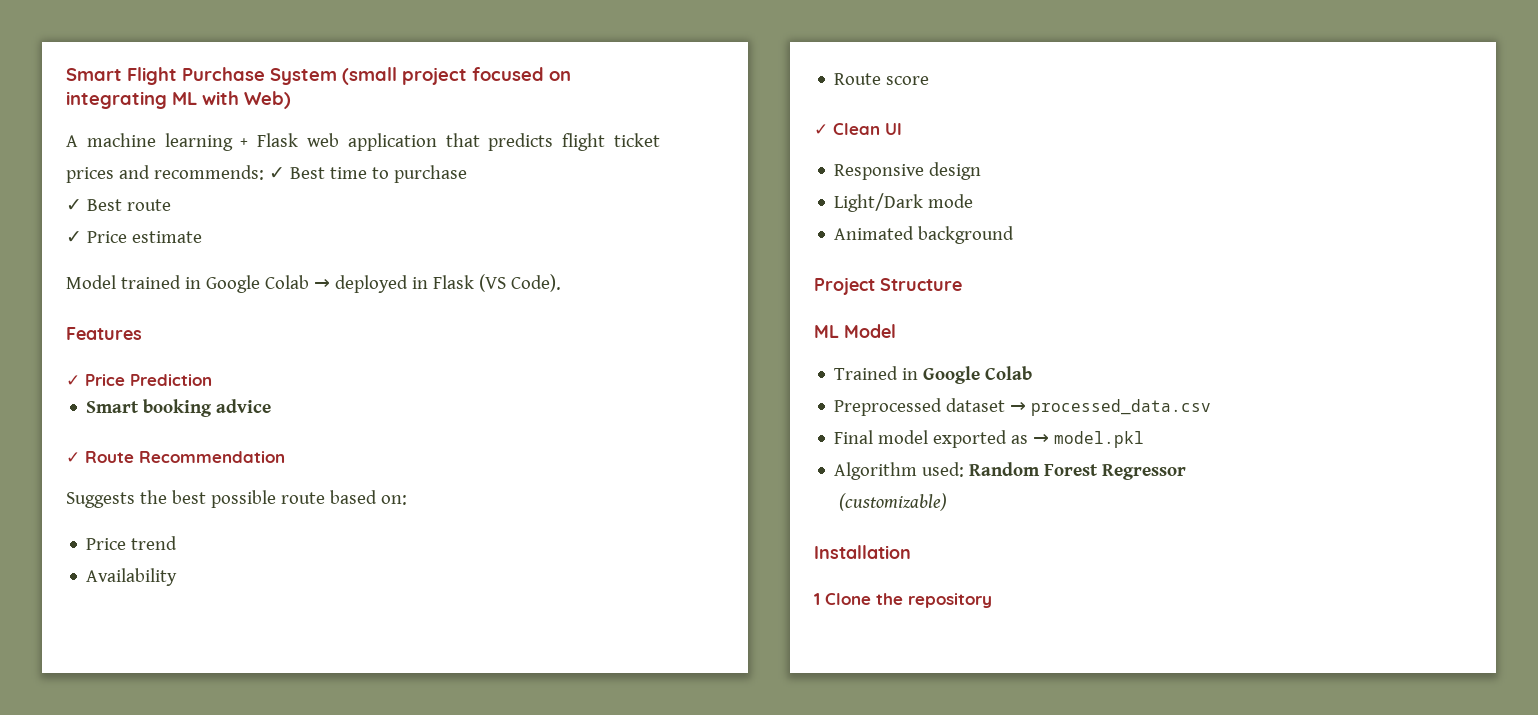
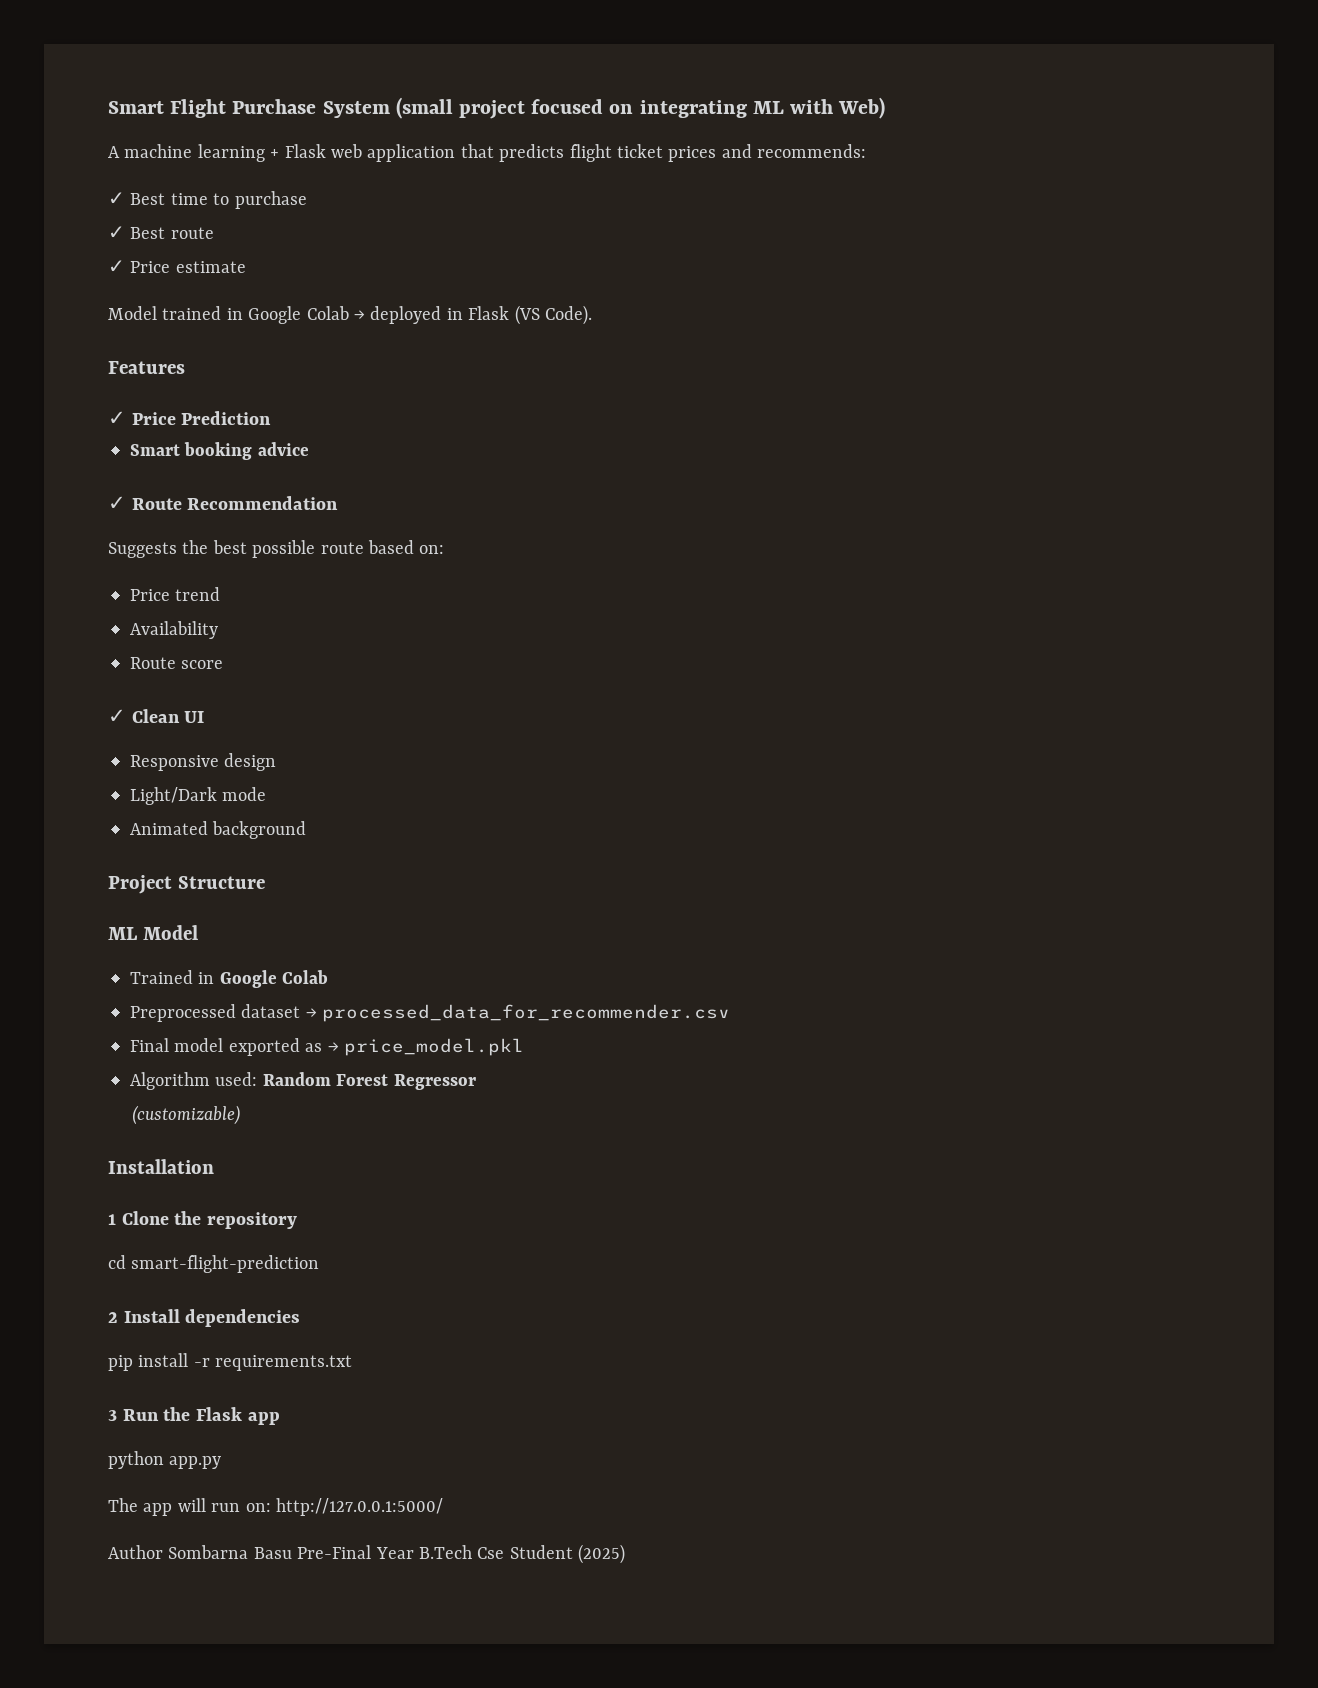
(264, 172) none -> (867, 151) //
[1031,399,1212,416] processed_data.csv -> [322,1004,731,1022] processed_data_for_recommender.csv
[1054,431,1145,448] model.pkl -> [344,1038,524,1056] price_model.pkl
(992, 600) none -> [108,1255,320,1273] [108,1309,301,1327] [108,1353,353,1371] [108,1407,280,1425] [108,1451,222,1469] [108,1498,443,1516] [108,1544,626,1564] // cd smart-flight-prediction // 2 Install dependencies // pip install -r requirements.txt // 3 Run the Flask app // python app.py // The app will run on: http://127.0.0.1:5000/ // Author Sombarna Basu Pre-Final Year B.Tech Cse Student (2025)

